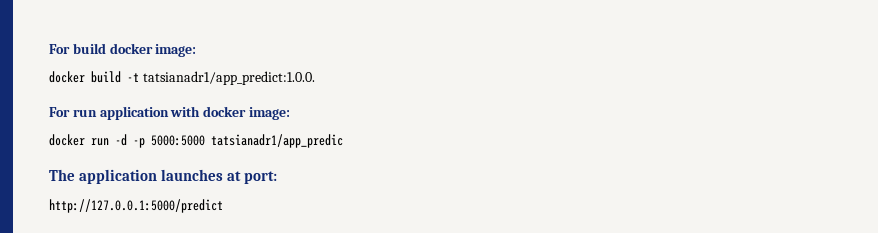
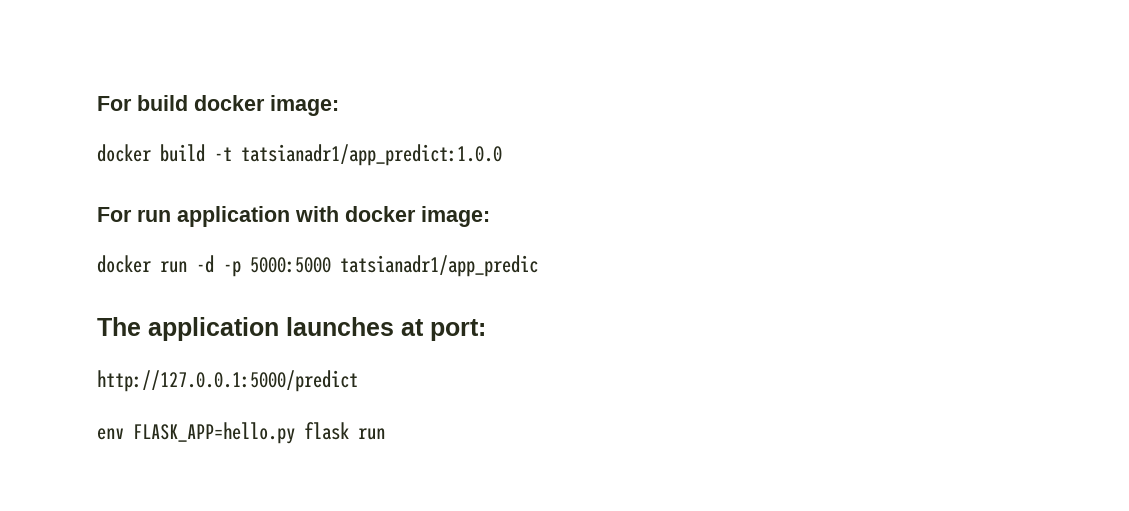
[142,71,315,85] tatsianadr1/app_predict:1.0.0. -> [241,144,502,166] tatsianadr1/app_predict:1.0.0
(223, 206) none -> [97,422,385,444] // env FLASK_APP=hello.py flask run

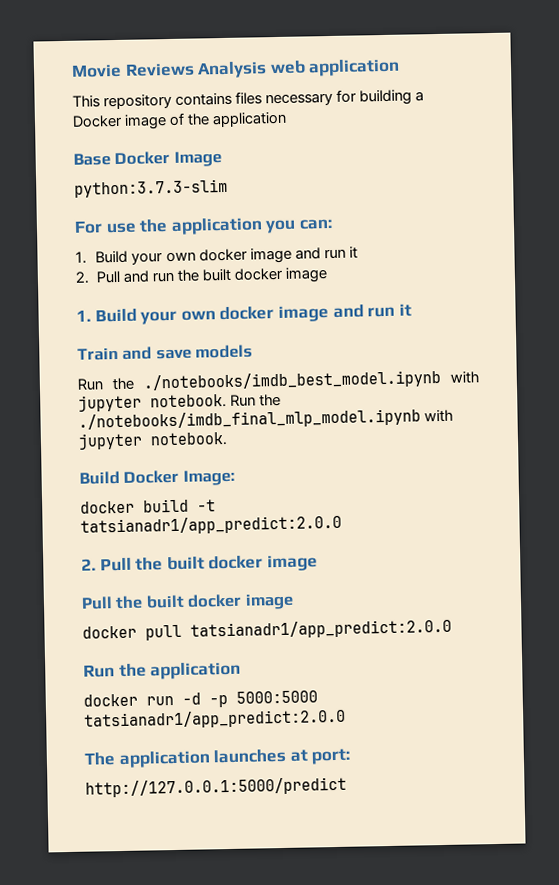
[97,95,339,116] [97,144,502,166] [97,206,490,227] For build docker image: // docker build -t tatsianadr1/app_predict:1.0.0 // For run application with docker image: -> [71,58,401,79] [72,89,425,110] [72,111,288,130] [73,150,222,167] [74,178,228,198] [74,217,333,235] [75,246,358,265] [75,267,328,284] [76,303,412,325] [77,344,254,361] [77,369,479,392] [78,393,282,412] [78,408,454,431] [78,431,228,450] [79,469,235,486] [80,498,216,514] [80,514,342,536] [81,554,318,572] [81,593,294,610] [82,618,452,641] [83,661,242,680] Movie Reviews Analysis web application // This repository contains files necessary for building a Docker image of the application // Base Docker Image // python:3.7.3-slim // For use the application you can: // 1. Build your own docker image and run it // 2. Pull and run the built docker image // 1. Build your own docker image and run it // Train and save models // Run the ./notebooks/imdb_best_model.ipynb with jupyter notebook. Run the ./notebooks/imdb_final_mlp_model.ipynb with jupyter notebook. // Build Docker Image: // docker build -t tatsianadr1/app_predict:2.0.0 // 2. Pull the built docker image // Pull the built docker image // docker pull tatsianadr1/app_predict:2.0.0 // Run the application
[340,255,538,277] tatsianadr1/app_predic -> [84,708,346,730] tatsianadr1/app_predict:2.0.0
[97,422,385,444] // env FLASK_APP=hello.py flask run -> (347, 787) none

